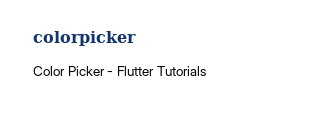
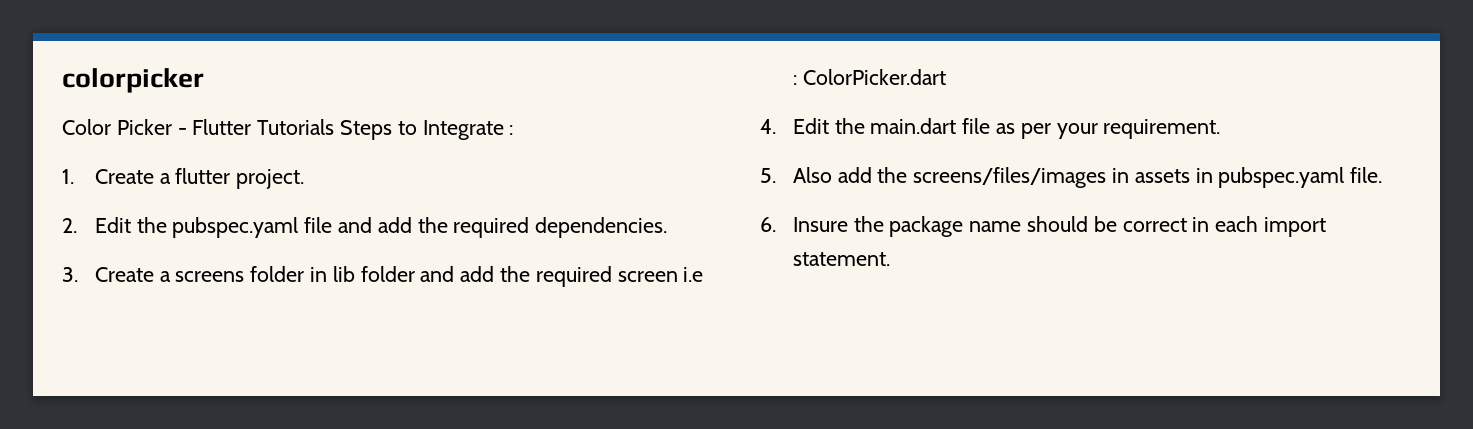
(206, 71) none -> [339,120,514,140] [62,168,305,189] [62,217,668,238] [62,266,704,287] [792,69,947,85] [760,118,1221,139] [760,167,1383,188] [760,216,1326,237] [792,252,890,266] Steps to Integrate : // 1. Create a flutter project. // 2. Edit the pubspec.yaml file and add the required dependencies. // 3. Create a screens folder in lib folder and add the required screen i.e : ColorPicker.dart // 4. Edit the main.dart file as per your requirement. // 5. Also add the screens/files/images in assets in pubspec.yaml file. // 6. Insure the package name should be correct in each import statement.

